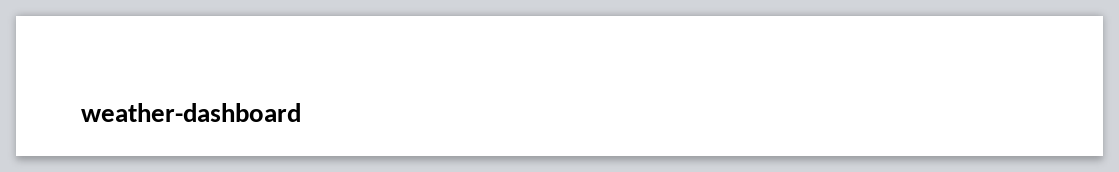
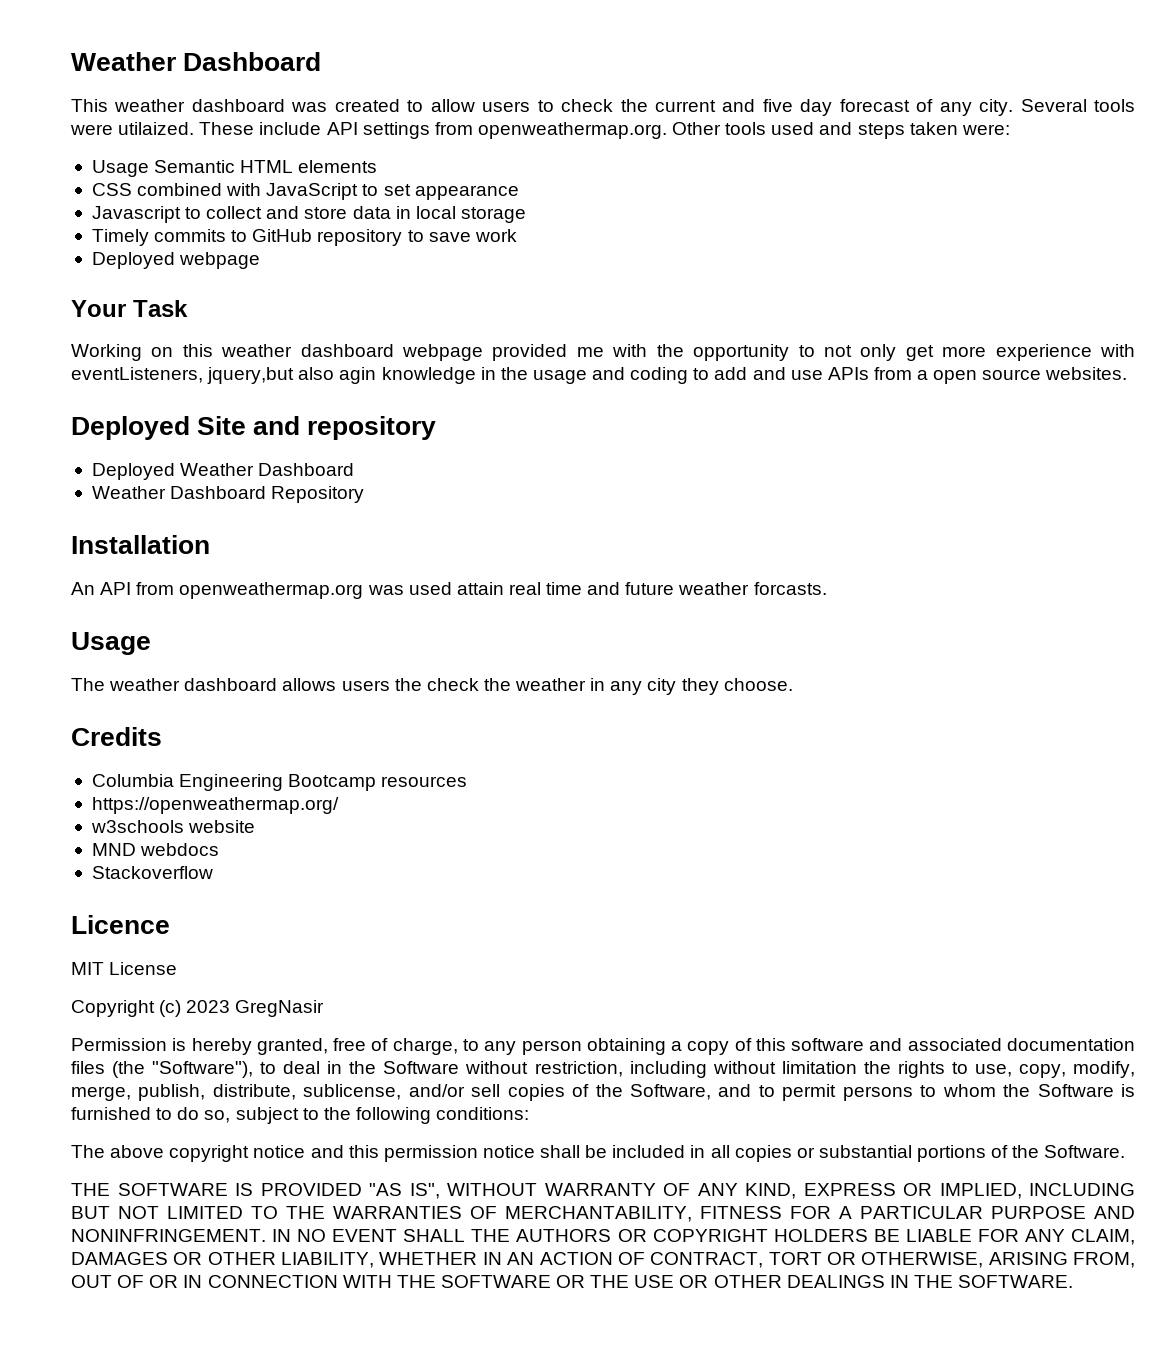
[81,103,301,122] weather-dashboard -> [71,52,322,71] [71,99,1136,116] [70,122,1010,139] [91,160,378,177] [91,183,519,200] [91,206,526,223] [91,229,517,246] [91,252,261,269] [71,300,188,317] [71,344,1135,361] [71,367,1128,384] [71,416,437,440] [91,463,355,480] [91,486,365,503] [71,535,210,554] [71,582,827,599] [71,632,151,655] [71,678,793,695] [71,727,162,746] [91,774,468,791] [91,797,339,814] [90,820,256,833] [91,843,220,856] [91,866,213,879] [71,915,170,934] [71,962,178,975] [71,1000,325,1017] [71,1038,1136,1055] [71,1061,1135,1078] [71,1084,1135,1101] [71,1107,530,1124] [71,1145,1126,1162] [71,1183,1135,1199] [71,1206,1135,1222] [71,1229,1135,1245] [71,1252,1136,1268] [71,1275,1074,1288] Weather Dashboard // This weather dashboard was created to allow users to check the current and five day forecast of any city. Several tools were utilaized. These include API settings from openweathermap.org. Other tools used and steps taken were: // Usage Semantic HTML elements // CSS combined with JavaScript to set appearance // Javascript to collect and store data in local storage // Timely commits to GitHub repository to save work // Deployed webpage // Your Task // Working on this weather dashboard webpage provided me with the opportunity to not only get more experience with eventListeners, jquery,but also agin knowledge in the usage and coding to add and use APIs from a open source websites. // Deployed Site and repository // Deployed Weather Dashboard // Weather Dashboard Repository // Installation // An API from openweathermap.org was used attain real time and future weather forcasts. // Usage // The weather dashboard allows users the check the weather in any city they choose. // Credits // Columbia Engineering Bootcamp resources // https://openweathermap.org/ // w3schools website // MND webdocs // Stackoverflow // Licence // MIT License // Copyright (c) 2023 GregNasir // Permission is hereby granted, free of charge, to any person obtaining a copy of this software and associated documentation files (the "Software"), to deal in the Software without restriction, including without limitation the rights to use, copy, modify, merge, publish, distribute, sublicense, and/or sell copies of the Software, and to permit persons to whom the Software is furnished to do so, subject to the following conditions: // The above copyright notice and this permission notice shall be included in all copies or substantial portions of the Software. // THE SOFTWARE IS PROVIDED "AS IS", WITHOUT WARRANTY OF ANY KIND, EXPRESS OR IMPLIED, INCLUDING BUT NOT LIMITED TO THE WARRANTIES OF MERCHANTABILITY, FITNESS FOR A PARTICULAR PURPOSE AND NONINFRINGEMENT. IN NO EVENT SHALL THE AUTHORS OR COPYRIGHT HOLDERS BE LIABLE FOR ANY CLAIM, DAMAGES OR OTHER LIABILITY, WHETHER IN AN ACTION OF CONTRACT, TORT OR OTHERWISE, ARISING FROM, OUT OF OR IN CONNECTION WITH THE SOFTWARE OR THE USE OR OTHER DEALINGS IN THE SOFTWARE.

